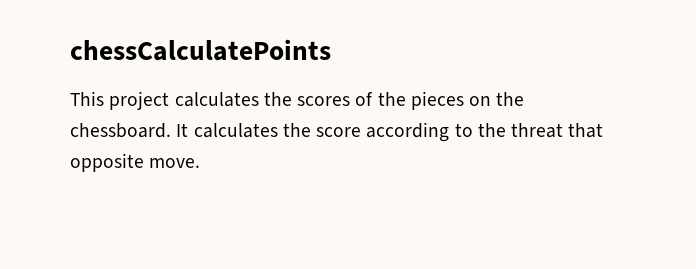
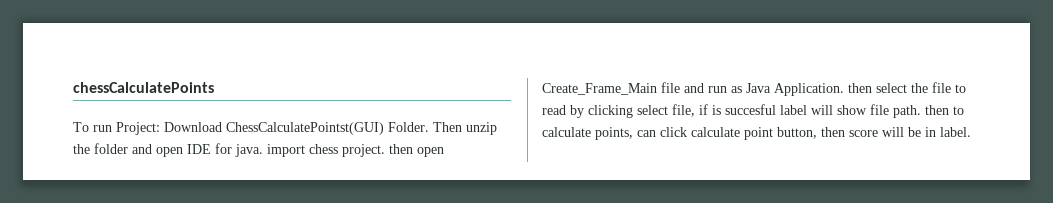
[70,91,525,110] [70,122,604,142] [70,153,201,172] This project calculates the scores of the pieces on the chessboard. It calculates the score according to the threat that opposite move. -> [73,122,497,135] [73,143,444,157] [542,82,966,96] [542,104,964,118] [542,127,971,140] To run Project: Download ChessCalculatePointst(GUI) Folder. Then unzip the folder and open IDE for java. import chess project. then open Create_Frame_Main file and run as Java Application. then select the file to read by clicking select file, if is succesful label will show file path. then to calculate points, can click calculate point button, then score will be in label.

